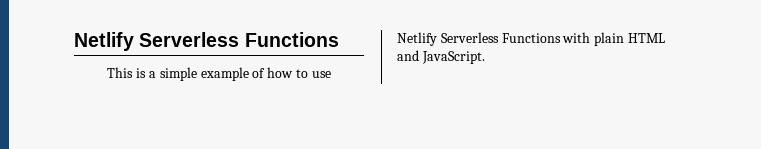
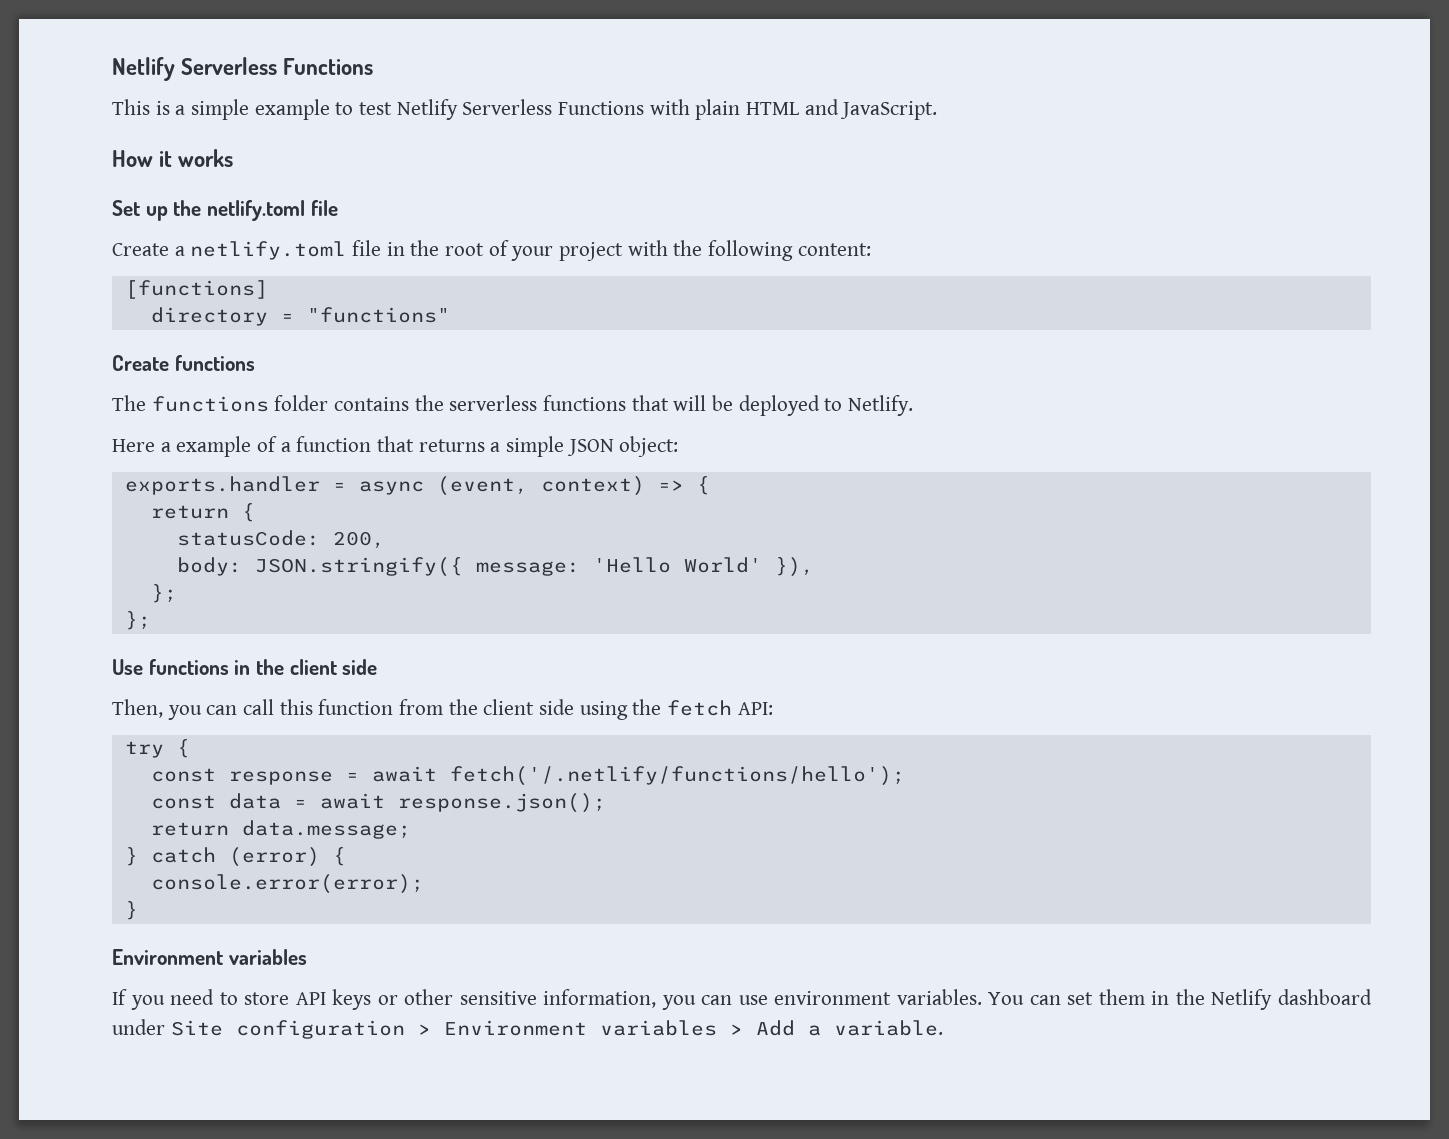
[252,67,331,78] of how to use -> [335,102,393,115] to test
(485, 57) none -> [112,149,234,167] [112,200,338,221] [112,240,871,261] [124,280,268,299] [150,307,450,326] [112,355,255,371] [112,395,914,416] [112,436,679,457] [124,476,710,496] [150,503,255,522] [176,530,385,549] [176,557,814,577] [150,584,177,603] [124,611,151,630] [112,659,378,675] [112,699,773,720] [124,739,190,758] [150,766,905,786] [150,793,606,813] [150,820,411,839] [124,847,346,867] [150,874,424,894] [124,901,138,920] [112,949,307,965] [112,989,1372,1010] [112,1019,943,1039] // How it works // Set up the netlify.toml file // Create a netlify.toml file in the root of your project with the following content: // [functions] // directory = "functions" // Create functions // The functions folder contains the serverless functions that will be deployed to Netlify. // Here a example of a function that returns a simple JSON object: // exports.handler = async (event, context) => { // return { // statusCode: 200, // body: JSON.stringify({ message: 'Hello World' }), // }; // }; // Use functions in the client side // Then, you can call this function from the client side using the fetch API: // try { // const response = await fetch('/.netlify/functions/hello'); // const data = await response.json(); // return data.message; // } catch (error) { // console.error(error); // } // Environment variables // If you need to store API keys or other sensitive information, you can use environment variables. You can set them in the Netlify dashboard under Site configuration > Environment variables > Add a variable.

